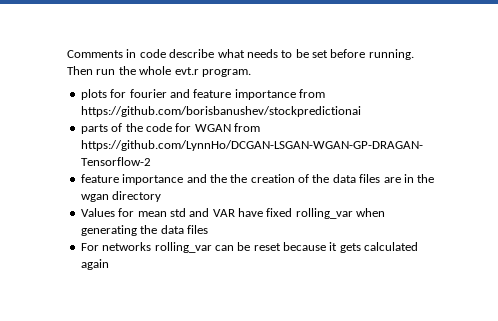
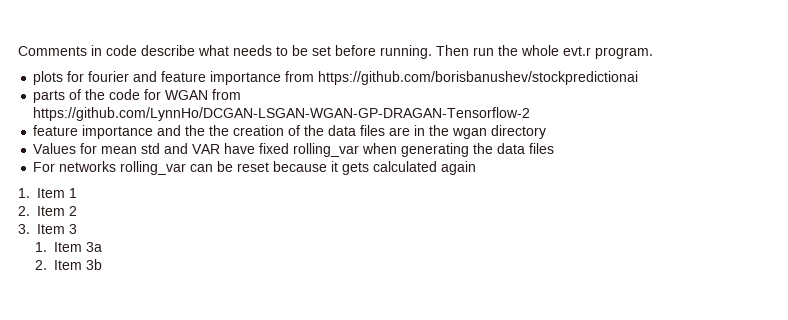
(109, 264) none -> [18,188,77,198] [18,206,77,216] [18,224,77,234] [35,242,103,252] [35,259,103,270] // 1. Item 1 // 2. Item 2 // 3. Item 3 // 1. Item 3a // 2. Item 3b

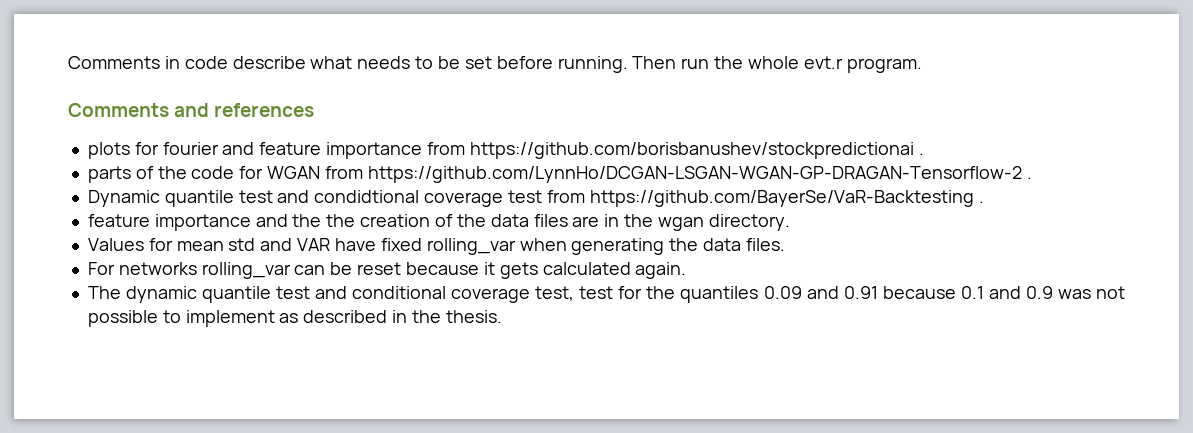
(653, 53) none -> [68,103,315,117] // Comments and references
(639, 78) none -> [918,153,924,155] .
(531, 114) none -> [1026,177,1032,179] [87,190,984,207] . // Dynamic quantile test and condidtional coverage test from https://github.com/BayerSe/VaR-Backtesting .
[491,125,547,139] directory -> [708,214,790,231] directory.
[529,143,555,154] files -> [745,238,785,251] files.
[441,161,477,175] [18,188,77,198] [18,206,77,216] [18,224,77,234] [35,242,103,252] [35,259,103,270] again // 1. Item 1 // 2. Item 2 // 3. Item 3 // 1. Item 3a // 2. Item 3b -> [635,262,687,279] [87,286,1125,303] [87,310,502,327] again. // The dynamic quantile test and conditional coverage test, test for the quantiles 0.09 and 0.91 because 0.1 and 0.9 was not possible to implement as described in the thesis.

